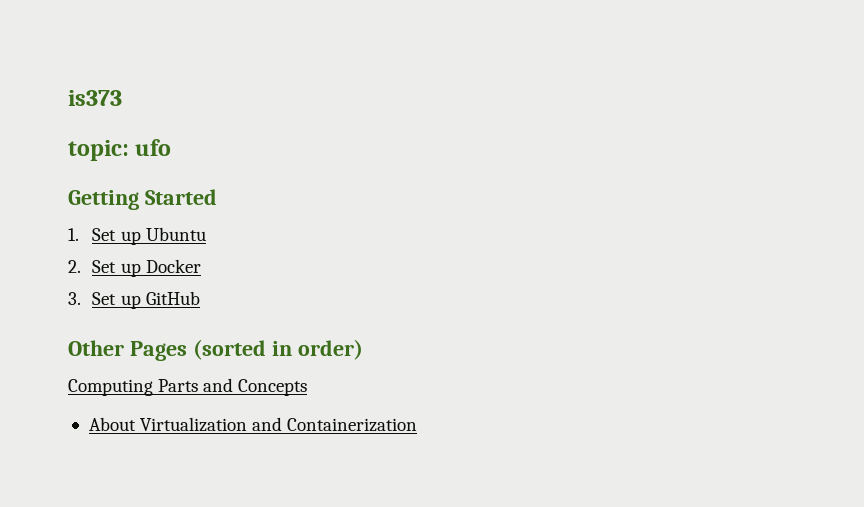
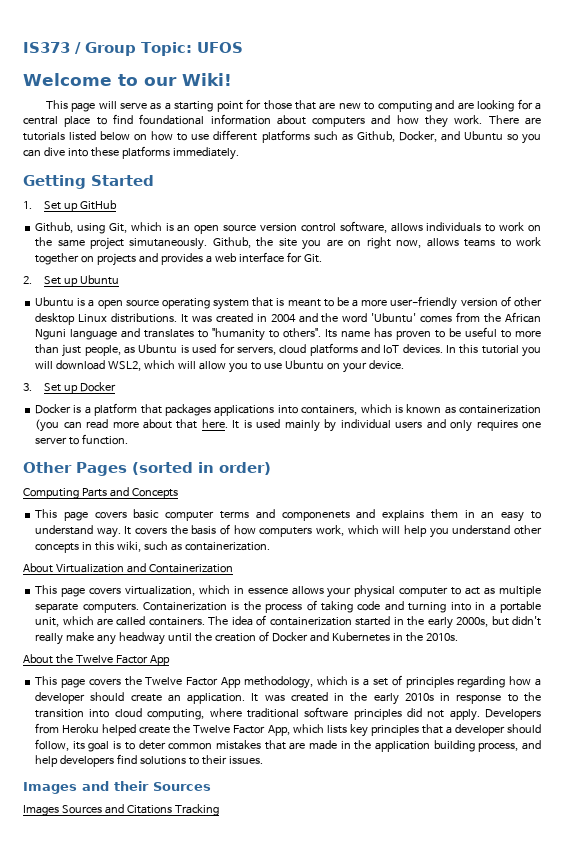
[68,90,122,106] [68,139,172,161] is373 // topic: ufo -> [23,42,243,56] [23,73,232,86] [45,99,541,112] [23,114,542,128] [23,130,541,144] [23,146,239,160] IS373 / Group Topic: UFOS // Welcome to our Wiki! // This page will serve as a starting point for those that are new to computing and are looking for a central place to find foundational information about computers and how they work. There are tutorials listed below on how to use different platforms such as Github, Docker, and Ubuntu so you can dive into these platforms immediately.
[145,227,206,241] [68,259,201,277] [68,291,200,309] Ubuntu // 2. Set up Docker // 3. Set up GitHub -> [80,200,118,210] [35,221,541,234] [35,237,541,250] [35,252,322,266] [23,275,120,287] [35,296,542,310] [35,312,542,325] [35,327,541,341] [35,343,542,357] [35,360,404,373] [23,382,117,394] [35,403,541,416] [35,419,541,432] [35,434,129,445] GitHub // Github, using Git, which is an open source version control software, allows individuals to work on the same project simutaneously. Github, the site you are on right now, allows teams to work together on projects and provides a web interface for Git. // 2. Set up Ubuntu // Ubuntu is a open source operating system that is meant to be a more user-friendly version of other desktop Linux distributions. It was created in 2004 and the word 'Ubuntu' comes from the African Nguni language and translates to "humanity to others". Its name has proven to be useful to more than just people, as Ubuntu is used for servers, cloud platforms and IoT devices. In this tutorial you will download WSL2, which will allow you to use Ubuntu on your device. // 3. Set up Docker // Docker is a platform that packages applications into containers, which is known as containerization (you can read more about that here. It is used mainly by individual users and only requires one server to function.
[88,417,418,432] About Virtualization and Containerization -> [35,509,541,522] [35,524,543,538] [35,541,270,553] [23,563,233,573] [35,585,542,598] [35,600,542,613] [35,615,541,629] [35,631,458,645] [23,654,170,666] [35,675,541,689] [35,692,541,705] [35,707,542,721] [35,723,541,737] [35,739,541,752] [35,754,263,767] [23,781,211,794] [23,804,219,816] This page covers basic computer terms and componenets and explains them in an easy to understand way. It covers the basis of how computers work, which will help you understand other concepts in this wiki, such as containerization. // About Virtualization and Containerization // This page covers virtualization, which in essence allows your physical computer to act as multiple separate computers. Containerization is the process of taking code and turning into in a portable unit, which are called containers. The idea of containerization started in the early 2000s, but didn't really make any headway until the creation of Docker and Kubernetes in the 2010s. // About the Twelve Factor App // This page covers the Twelve Factor App methodology, which is a set of principles regarding how a developer should create an application. It was created in the early 2010s in response to the transition into cloud computing, where traditional software principles did not apply. Developers from Heroku helped create the Twelve Factor App, which lists key principles that a developer should follow, its goal is to deter common mistakes that are made in the application building process, and help developers find solutions to their issues. // Images and their Sources // Images Sources and Citations Tracking

